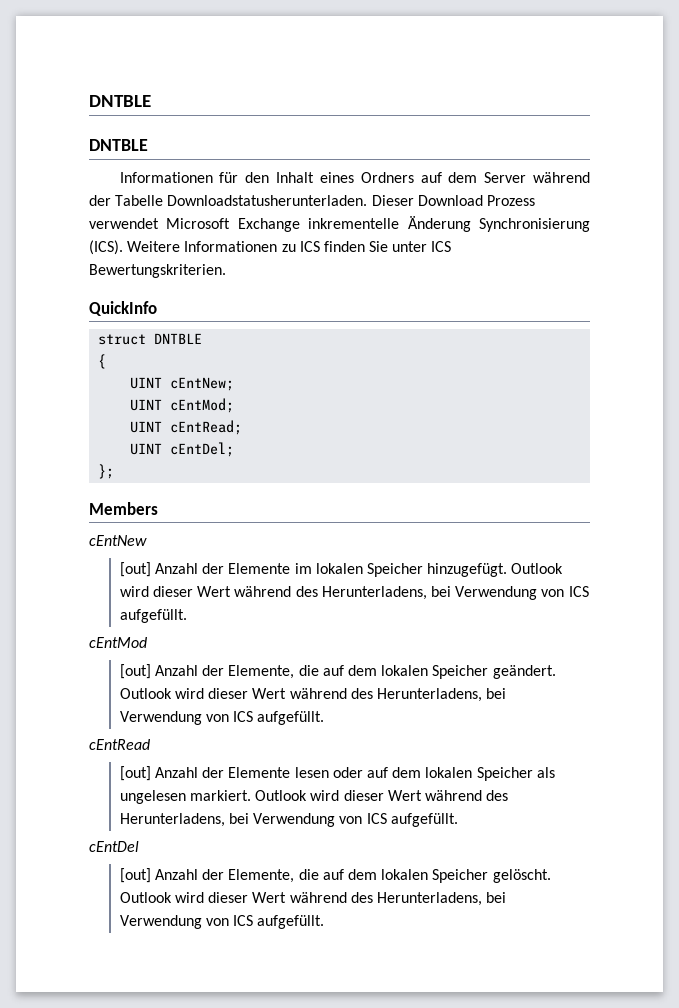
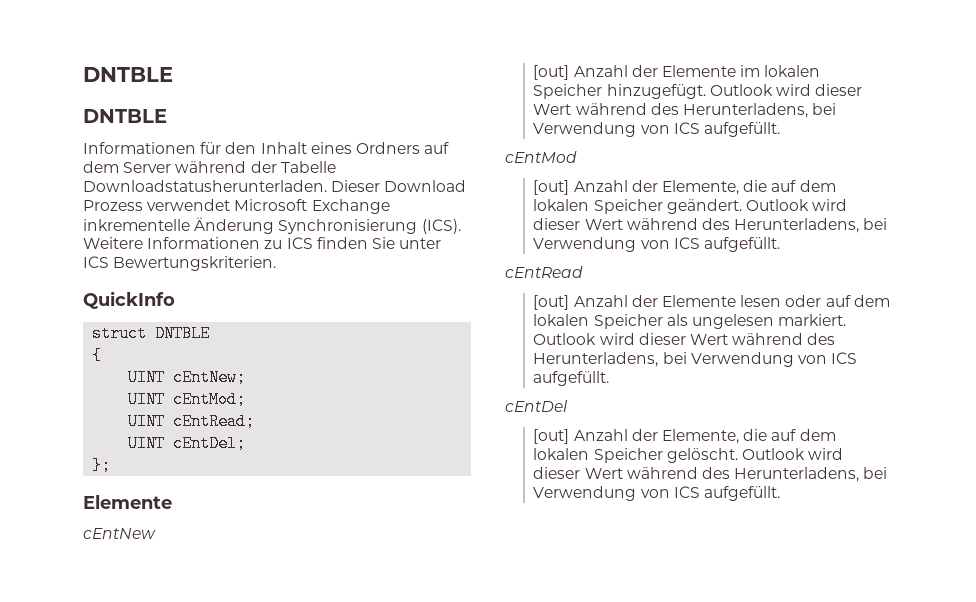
[89,502,158,515] Members -> [83,495,172,509] Elemente

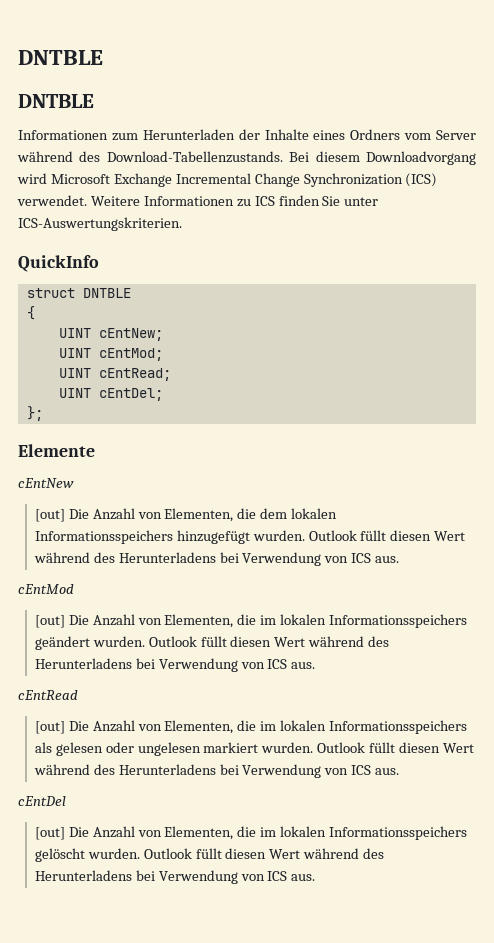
[200,142,450,154] [83,161,336,173] [83,180,467,192] [83,199,390,214] [83,217,461,234] für den Inhalt eines Ordners auf dem Server während der Tabelle Downloadstatusherunterladen. Dieser Download Prozess verwendet Microsoft Exchange inkrementelle Änderung Synchronisierung (ICS). -> [111,129,476,141] [17,151,476,165] [17,173,438,187] [17,195,87,206] zum Herunterladen der Inhalte eines Ordners vom Server während des Download-Tabellenzustands. Bei diesem Downloadvorgang wird Microsoft Exchange Incremental Change Synchronization (ICS) verwendet.
[83,256,277,271] ICS Bewertungskriterien. -> [18,217,182,231] ICS-Auswertungskriterien.
[573,65,821,77] [533,84,863,99] [533,103,837,118] [533,122,780,137] Anzahl der Elemente im lokalen Speicher hinzugefügt. Outlook wird dieser Wert während des Herunterladens, bei Verwendung von ICS aufgefüllt. -> [68,508,338,522] [34,530,466,544] [33,552,400,566] Die Anzahl von Elementen, die dem lokalen Informationsspeichers hinzugefügt wurden. Outlook füllt diesen Wert während des Herunterladens bei Verwendung von ICS aus.
[573,180,836,195] [533,199,848,214] [533,218,888,233] [533,237,780,252] Anzahl der Elemente, die auf dem lokalen Speicher geändert. Outlook wird dieser Wert während des Herunterladens, bei Verwendung von ICS aufgefüllt. -> [68,614,468,628] [34,636,390,650] [34,658,316,672] Die Anzahl von Elementen, die im lokalen Informationsspeichers geändert wurden. Outlook füllt diesen Wert während des Herunterladens bei Verwendung von ICS aus.
[573,295,890,307] [533,314,847,329] [533,333,836,345] [533,352,858,367] [533,371,610,386] Anzahl der Elemente lesen oder auf dem lokalen Speicher als ungelesen markiert. Outlook wird dieser Wert während des Herunterladens, bei Verwendung von ICS aufgefüllt. -> [68,720,468,734] [34,742,475,756] [33,764,400,778] Die Anzahl von Elementen, die im lokalen Informationsspeichers als gelesen oder ungelesen markiert wurden. Outlook füllt diesen Wert während des Herunterladens bei Verwendung von ICS aus.
[573,429,836,444] [533,448,844,463] [533,467,888,482] [533,486,780,501] Anzahl der Elemente, die auf dem lokalen Speicher gelöscht. Outlook wird dieser Wert während des Herunterladens, bei Verwendung von ICS aufgefüllt. -> [68,826,468,840] [34,848,385,862] [34,870,316,884] Die Anzahl von Elementen, die im lokalen Informationsspeichers gelöscht wurden. Outlook füllt diesen Wert während des Herunterladens bei Verwendung von ICS aus.

